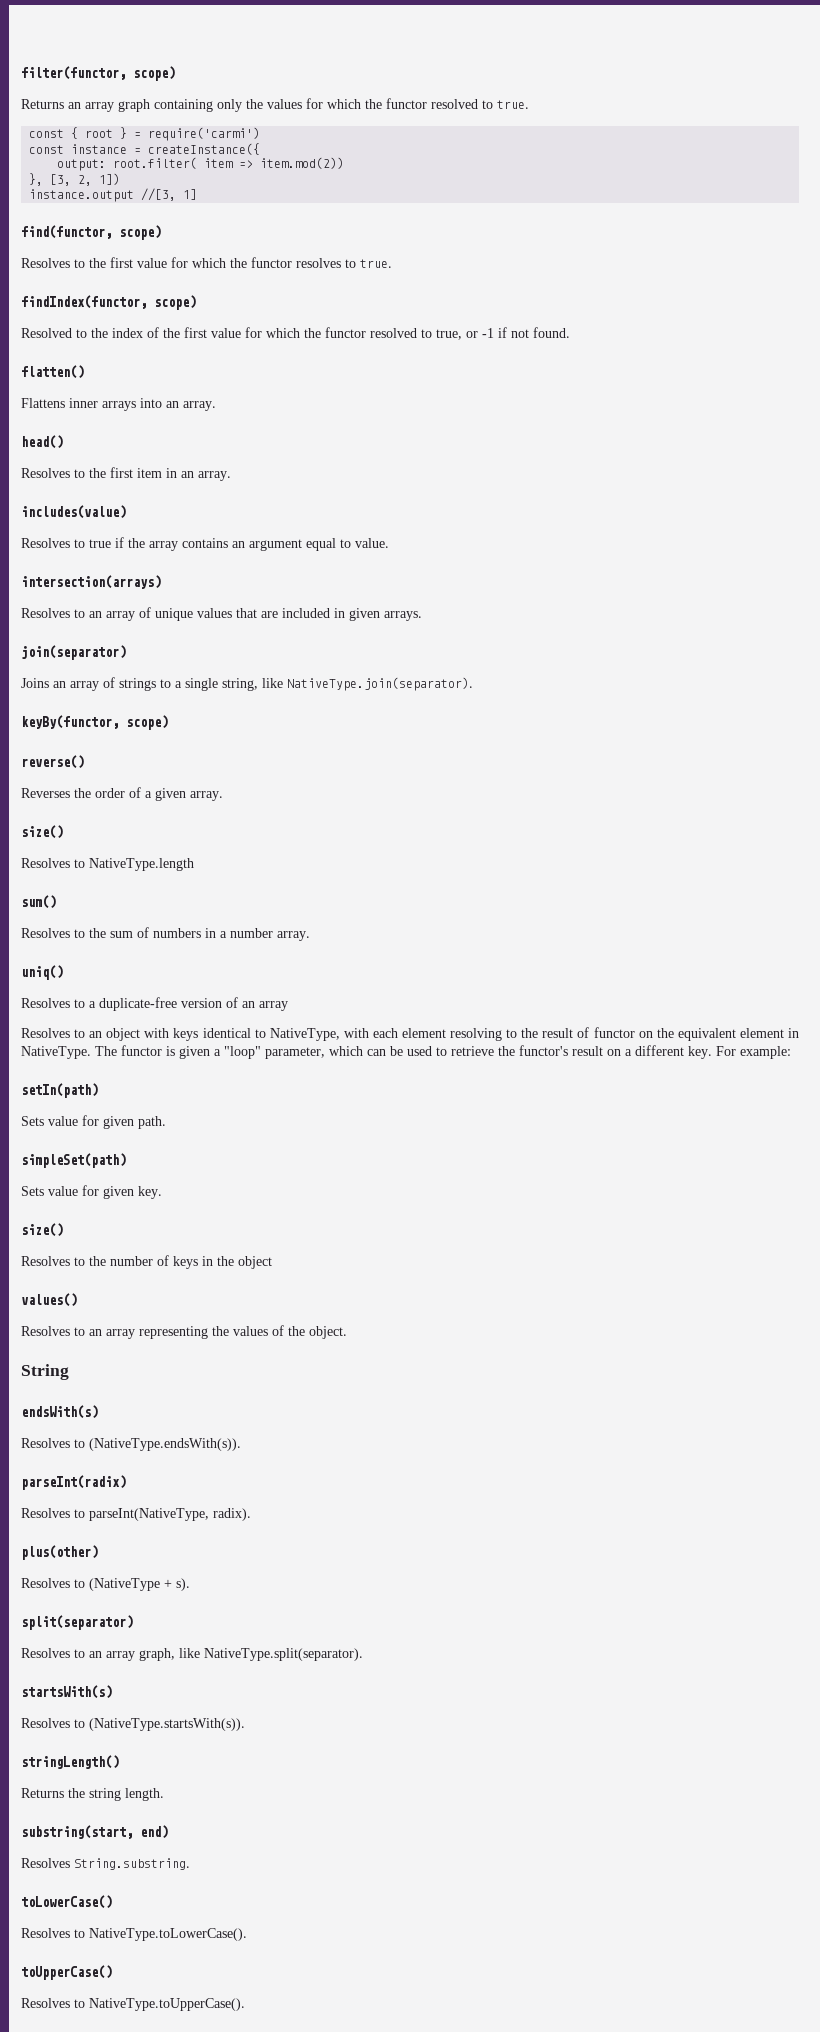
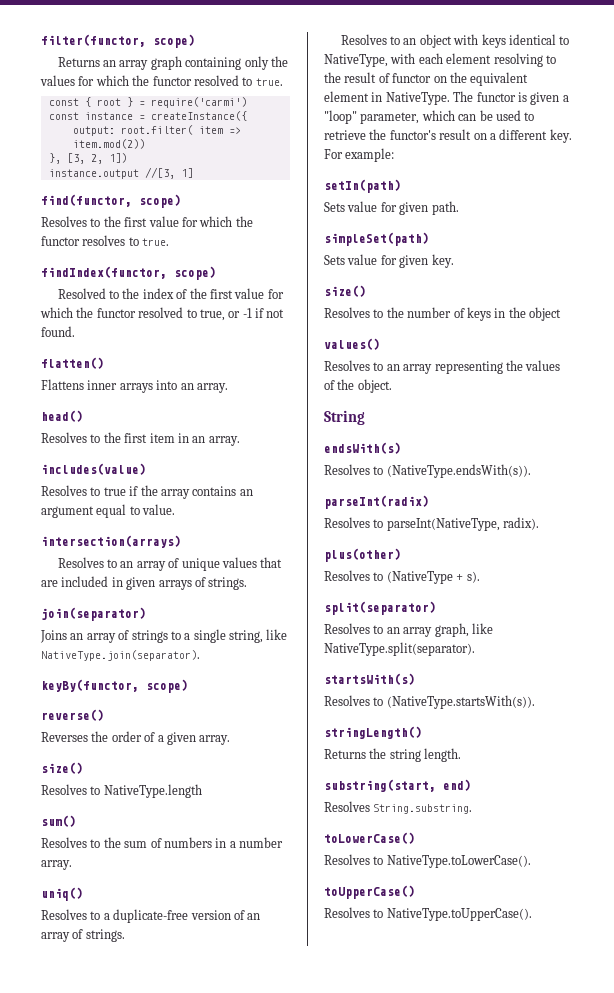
[384,611,422,621] arrays. -> [158,577,248,590] arrays of strings.
(288, 1006) none -> [72,929,125,942] of strings.

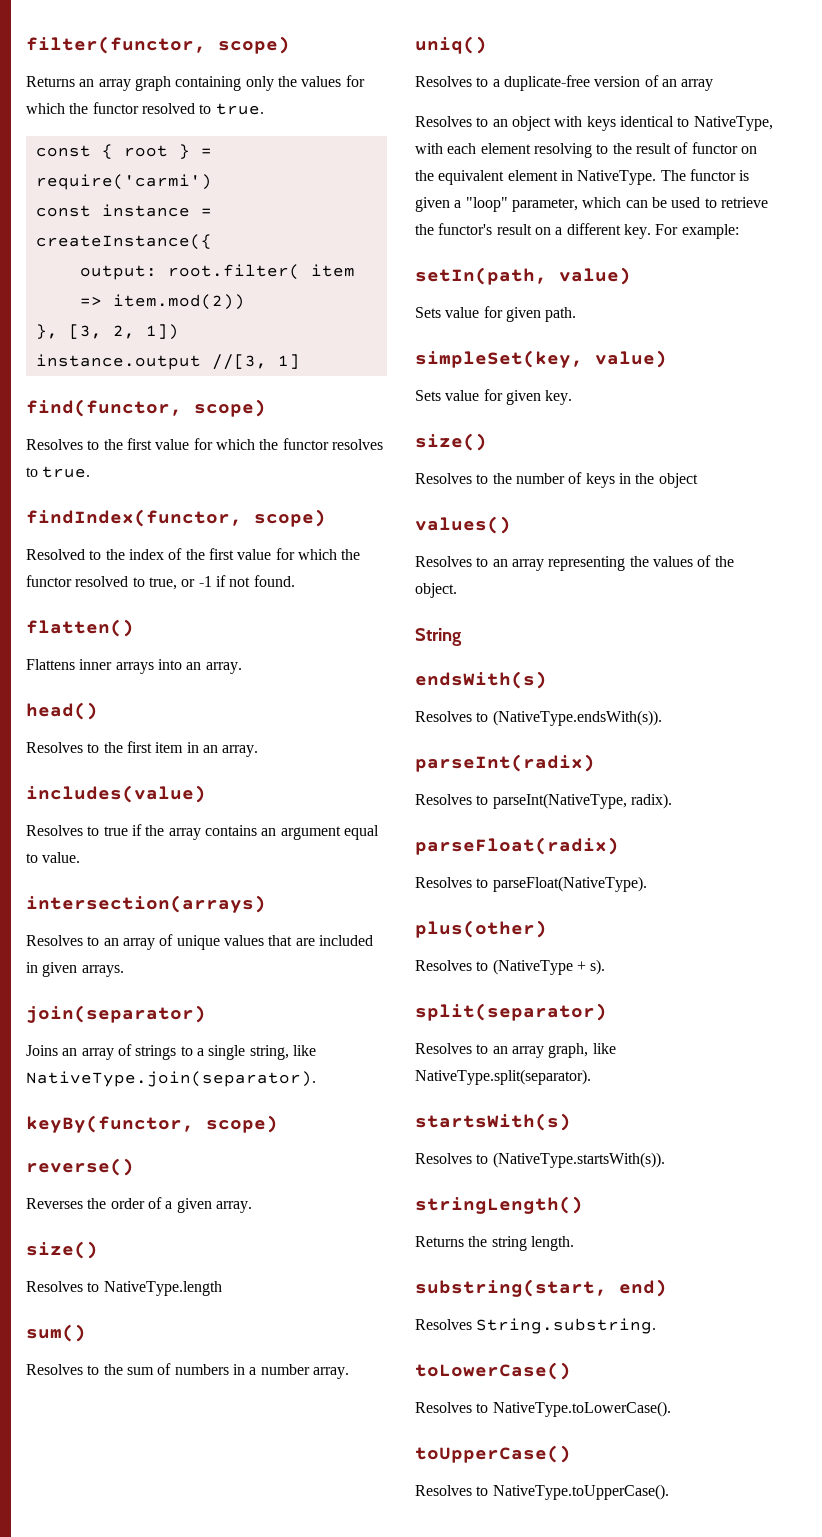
[158,577,248,590] arrays of strings. -> [81,965,124,977] arrays.
[72,929,125,942] of strings. -> (714, 85) none
[324,179,401,193] setIn(path) -> [415,267,631,285] setIn(path, value)
[324,232,429,246] simpleSet(path) -> [415,350,667,368] simpleSet(key, value)
(540, 523) none -> [415,837,619,855] [415,876,647,892] // parseFloat(radix) // Resolves to parseFloat(NativeType).

